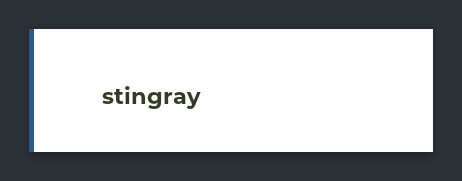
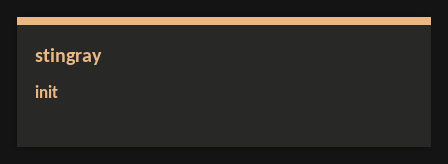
(201, 97) none -> [35,85,58,98] // init

